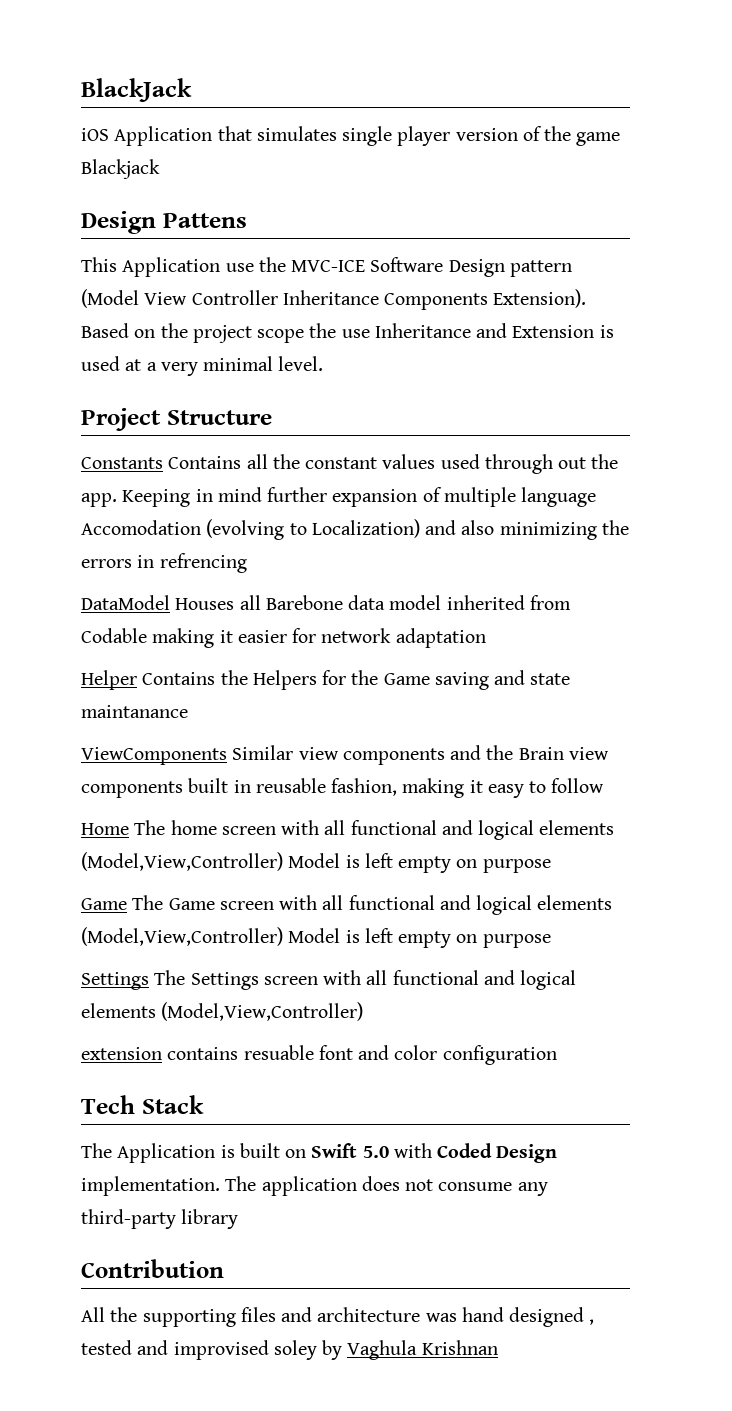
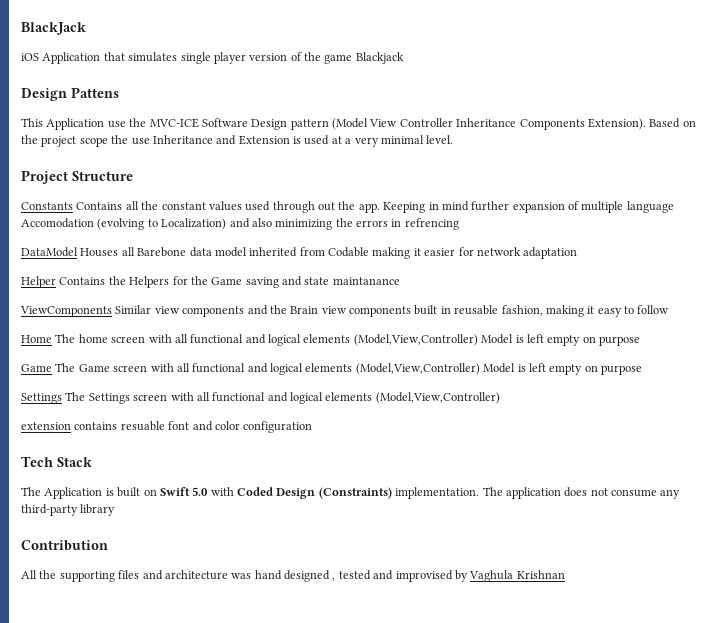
(558, 1153) none -> [318,487,392,499] (Constraints)
[273,1340,317,1360] soley -> (453, 576) none

